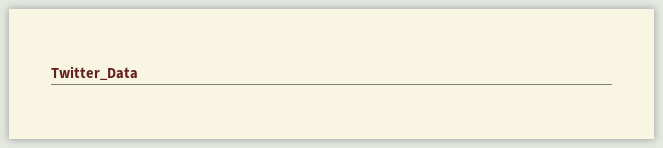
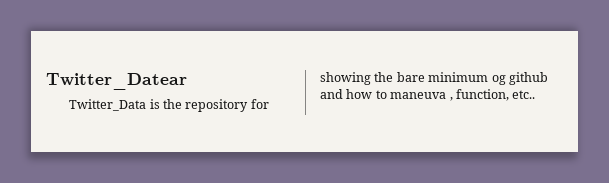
[51,66,138,80] Twitter_Data -> [46,73,187,90] [69,99,269,112] [320,72,548,85] [320,89,536,101] Twitter_Datear // Twitter_Data is the repository for showing the bare minimum og github and how to maneuva , function, etc..

